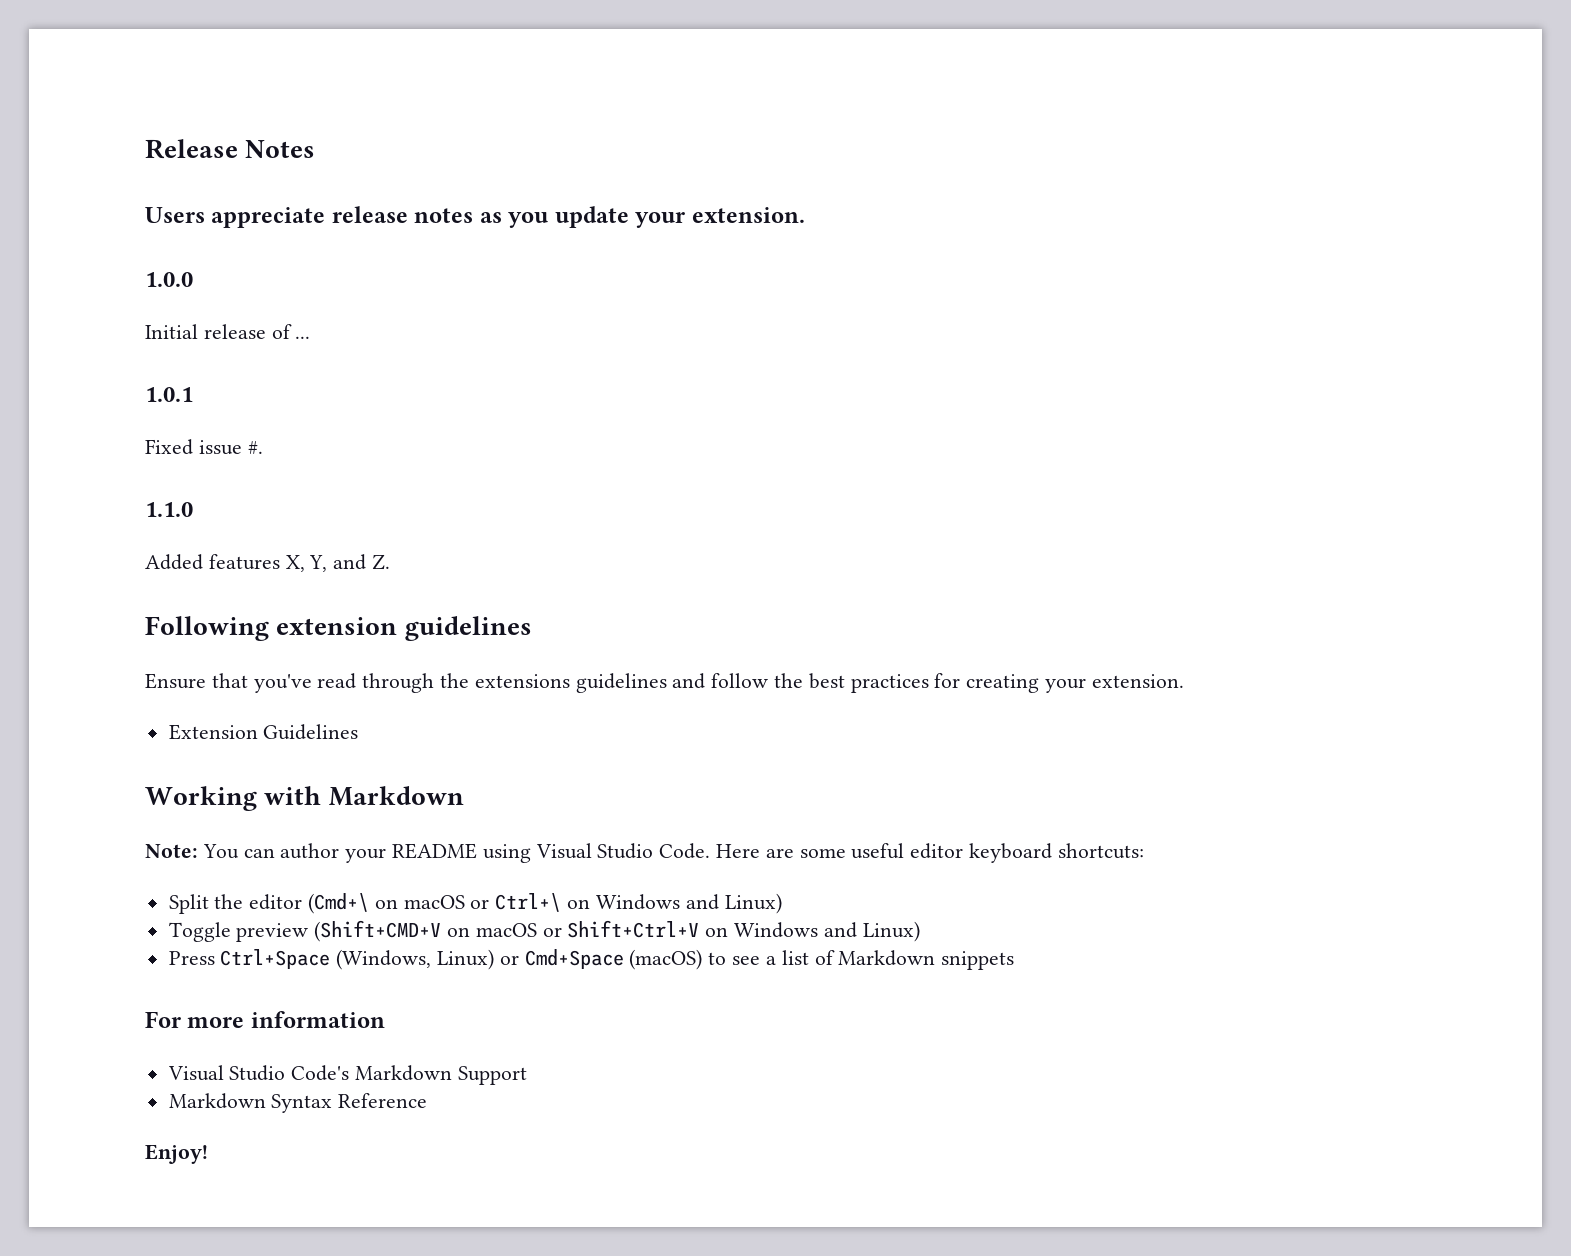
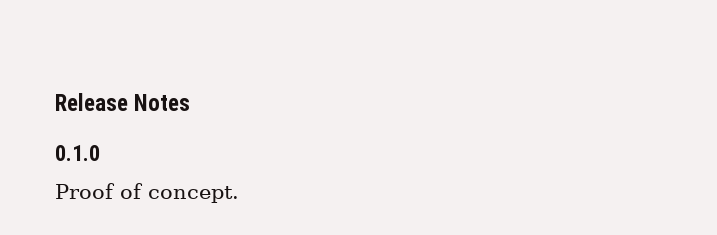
[145,206,805,228] [145,272,193,287] [145,324,311,339] [145,387,193,402] [145,439,263,455] [145,502,193,517] [145,554,391,572] [145,616,532,641] [145,673,1184,693] [168,724,359,740] [145,786,464,811] [145,843,1144,863] [168,893,782,914] [168,920,920,942] [168,949,1015,970] [145,1011,385,1028] [167,1065,527,1085] [168,1093,428,1113] [145,1144,208,1164] Users appreciate release notes as you update your extension. // 1.0.0 // Initial release of ... // 1.0.1 // Fixed issue #. // 1.1.0 // Added features X, Y, and Z. // Following extension guidelines // Ensure that you've read through the extensions guidelines and follow the best practices for creating your extension. // Extension Guidelines // Working with Markdown // Note: You can author your README using Visual Studio Code. Here are some useful editor keyboard shortcuts: // Split the editor (Cmd+\ on macOS or Ctrl+\ on Windows and Linux) // Toggle preview (Shift+CMD+V on macOS or Shift+Ctrl+V on Windows and Linux) // Press Ctrl+Space (Windows, Linux) or Cmd+Space (macOS) to see a list of Markdown snippets // For more information // Visual Studio Code's Markdown Support // Markdown Syntax Reference // Enjoy! -> [55,145,100,161] [55,183,239,203] 0.1.0 // Proof of concept.

